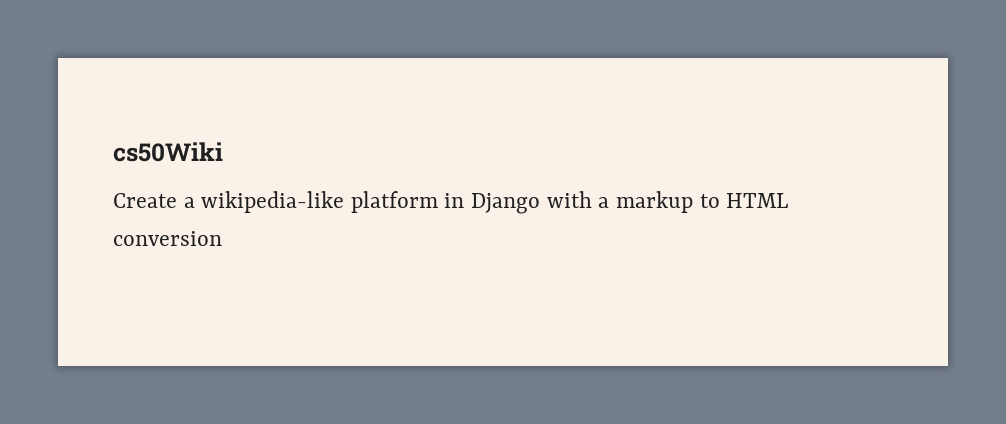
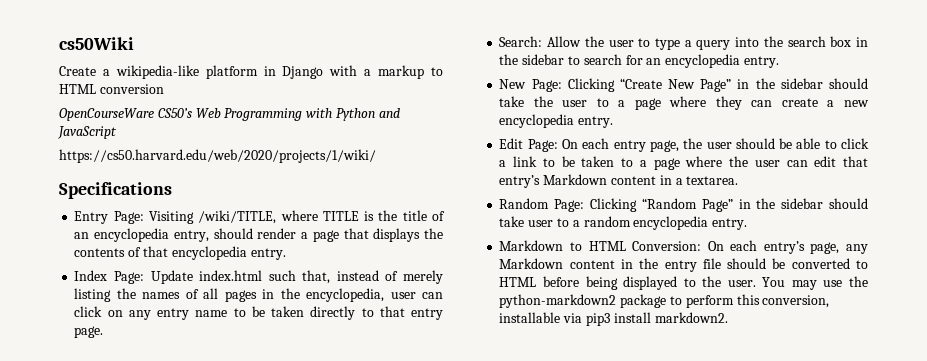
(222, 238) none -> [59,108,400,121] [58,126,117,139] [59,149,376,163] [59,182,172,199] [74,210,445,224] [74,228,444,242] [74,246,286,260] [74,270,443,284] [74,288,443,302] [74,306,444,320] [74,326,104,338] [499,36,868,50] [499,54,779,68] [499,78,869,92] [499,96,869,110] [499,114,614,128] [499,138,870,152] [499,156,868,170] [499,174,739,188] [499,198,868,212] [499,216,748,230] [499,240,868,254] [499,258,868,272] [499,276,868,290] [499,294,830,308] [499,312,728,326] // OpenCourseWare CS50’s Web Programming with Python and JavaScript // https://cs50.harvard.edu/web/2020/projects/1/wiki/ // Specifications // Entry Page: Visiting /wiki/TITLE, where TITLE is the title of an encyclopedia entry, should render a page that displays the contents of that encyclopedia entry. // Index Page: Update index.html such that, instead of merely listing the names of all pages in the encyclopedia, user can click on any entry name to be taken directly to that entry page. // Search: Allow the user to type a query into the search box in the sidebar to search for an encyclopedia entry. // New Page: Clicking “Create New Page” in the sidebar should take the user to a page where they can create a new encyclopedia entry. // Edit Page: On each entry page, the user should be able to click a link to be taken to a page where the user can edit that entry’s Markdown content in a textarea. // Random Page: Clicking “Random Page” in the sidebar should take user to a random encyclopedia entry. // Markdown to HTML Conversion: On each entry’s page, any Markdown content in the entry file should be converted to HTML before being displayed to the user. You may use the python-markdown2 package to perform this conversion, installable via pip3 install markdown2.

